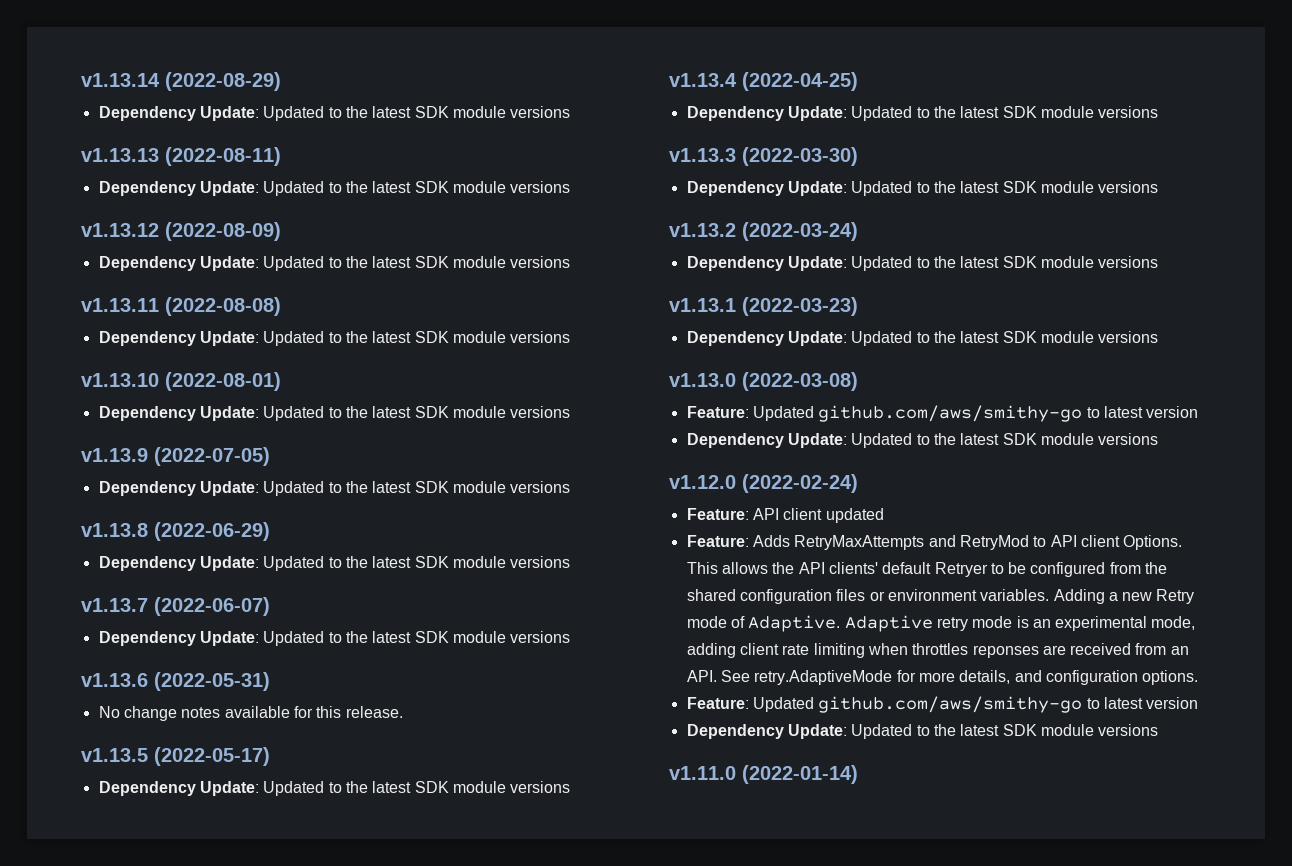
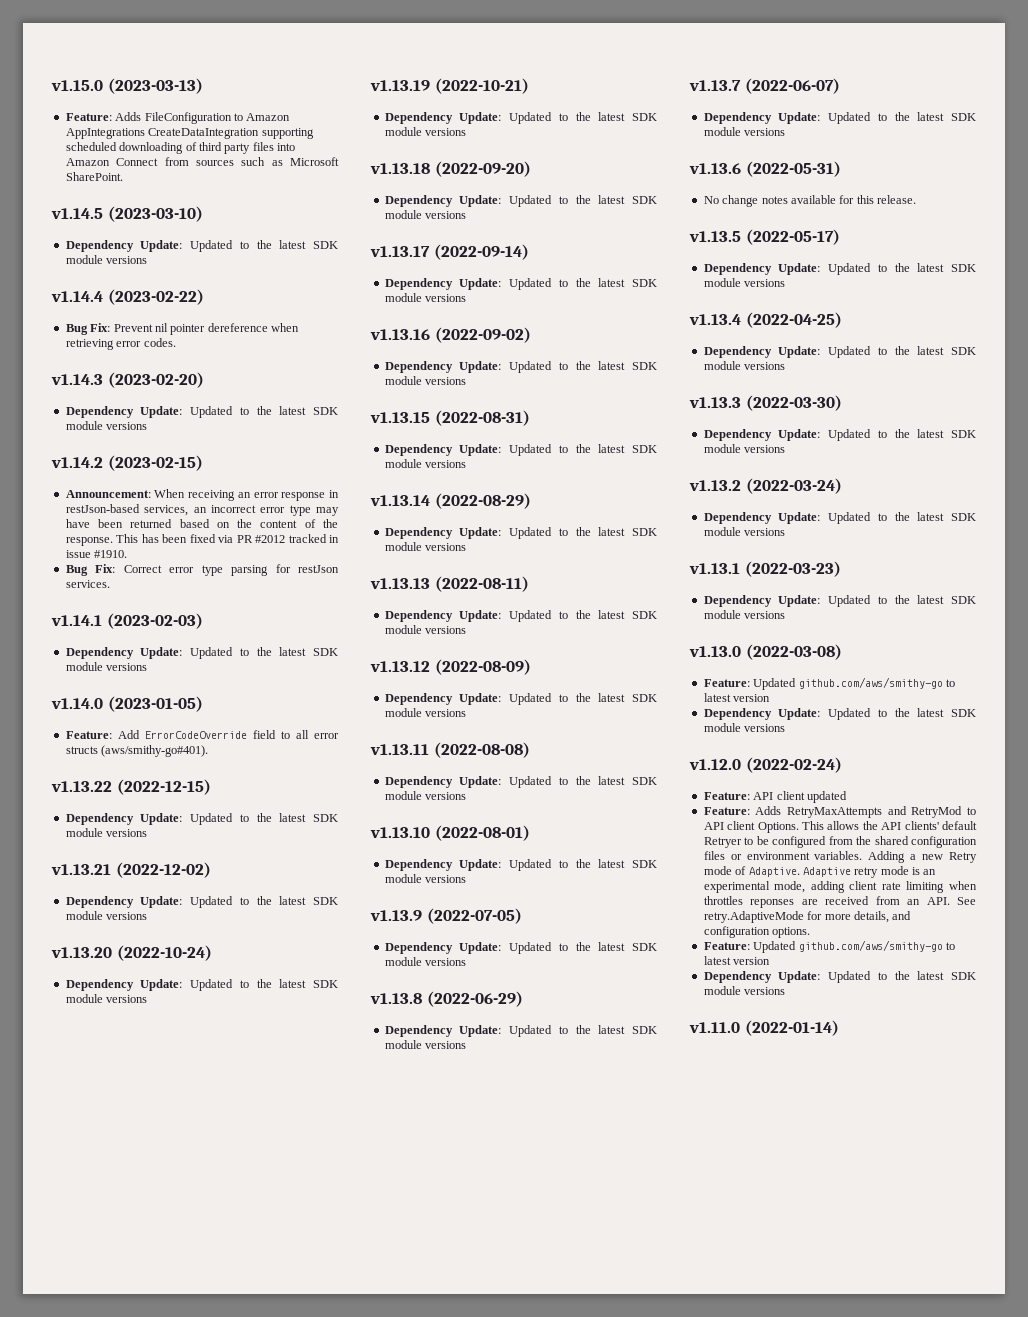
(81, 80) none -> [51,78,203,94] [65,112,291,124] [65,128,314,139] [65,142,295,154] [65,157,339,166] [65,172,123,181] [51,206,203,222] [65,240,338,252] [65,255,148,264] [51,289,204,305] [65,323,299,335] [65,338,176,350] [51,372,204,388] [65,406,338,418] [65,421,148,430] [51,455,203,471] [65,489,339,501] [65,504,339,516] [65,519,338,528] [65,534,340,546] [65,550,128,558] [65,564,339,576] [65,580,110,588] [51,613,203,629] [65,647,338,659] [65,662,148,671] [51,696,203,712] [65,730,339,739] [65,745,209,757] [51,779,211,795] [65,813,338,825] [65,828,148,837] [51,862,211,878] [65,896,338,908] [65,911,148,920] [51,945,212,961] [65,979,338,991] [65,994,148,1003] [370,78,529,94] [384,112,657,124] [384,127,467,136] [370,161,531,177] [384,195,657,207] [384,210,467,219] [370,244,529,260] [384,278,657,290] [384,293,467,302] [370,327,531,343] [384,361,657,373] [384,376,467,385] [370,410,530,426] [384,444,657,456] [384,459,467,468] v1.15.0 (2023-03-13) // Feature: Adds FileConfiguration to Amazon AppIntegrations CreateDataIntegration supporting scheduled downloading of third party files into Amazon Connect from sources such as Microsoft SharePoint. // v1.14.5 (2023-03-10) // Dependency Update: Updated to the latest SDK module versions // v1.14.4 (2023-02-22) // Bug Fix: Prevent nil pointer dereference when retrieving error codes. // v1.14.3 (2023-02-20) // Dependency Update: Updated to the latest SDK module versions // v1.14.2 (2023-02-15) // Announcement: When receiving an error response in restJson-based services, an incorrect error type may have been returned based on the content of the response. This has been fixed via PR #2012 tracked in issue #1910. // Bug Fix: Correct error type parsing for restJson services. // v1.14.1 (2023-02-03) // Dependency Update: Updated to the latest SDK module versions // v1.14.0 (2023-01-05) // Feature: Add ErrorCodeOverride field to all error structs (aws/smithy-go#401). // v1.13.22 (2022-12-15) // Dependency Update: Updated to the latest SDK module versions // v1.13.21 (2022-12-02) // Dependency Update: Updated to the latest SDK module versions // v1.13.20 (2022-10-24) // Dependency Update: Updated to the latest SDK module versions // v1.13.19 (2022-10-21) // Dependency Update: Updated to the latest SDK module versions // v1.13.18 (2022-09-20) // Dependency Update: Updated to the latest SDK module versions // v1.13.17 (2022-09-14) // Dependency Update: Updated to the latest SDK module versions // v1.13.16 (2022-09-02) // Dependency Update: Updated to the latest SDK module versions // v1.13.15 (2022-08-31) // Dependency Update: Updated to the latest SDK module versions //

